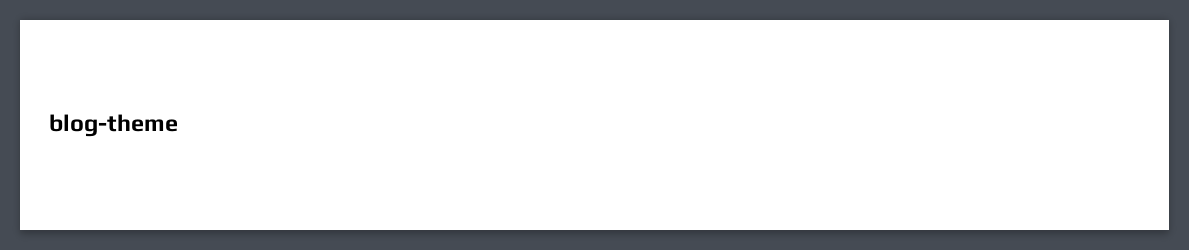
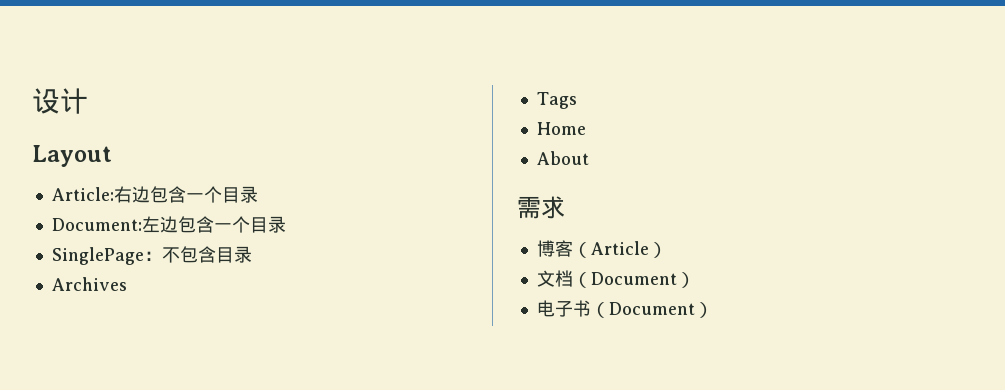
[49,114,178,137] blog-theme -> [32,88,88,114] [32,145,112,167] [51,186,258,203] [51,216,286,233] [51,246,252,265] [51,277,127,291] [536,92,577,109] [536,122,586,135] [536,151,589,165] [517,196,565,219] [536,240,667,258] [536,270,695,288] [536,300,713,318] 设计 // Layout // Article:右边包含一个目录 // Document:左边包含一个目录 // SinglePage：不包含目录 // Archives // Tags // Home // About // 需求 // 博客（Article） // 文档（Document） // 电子书（Document）

